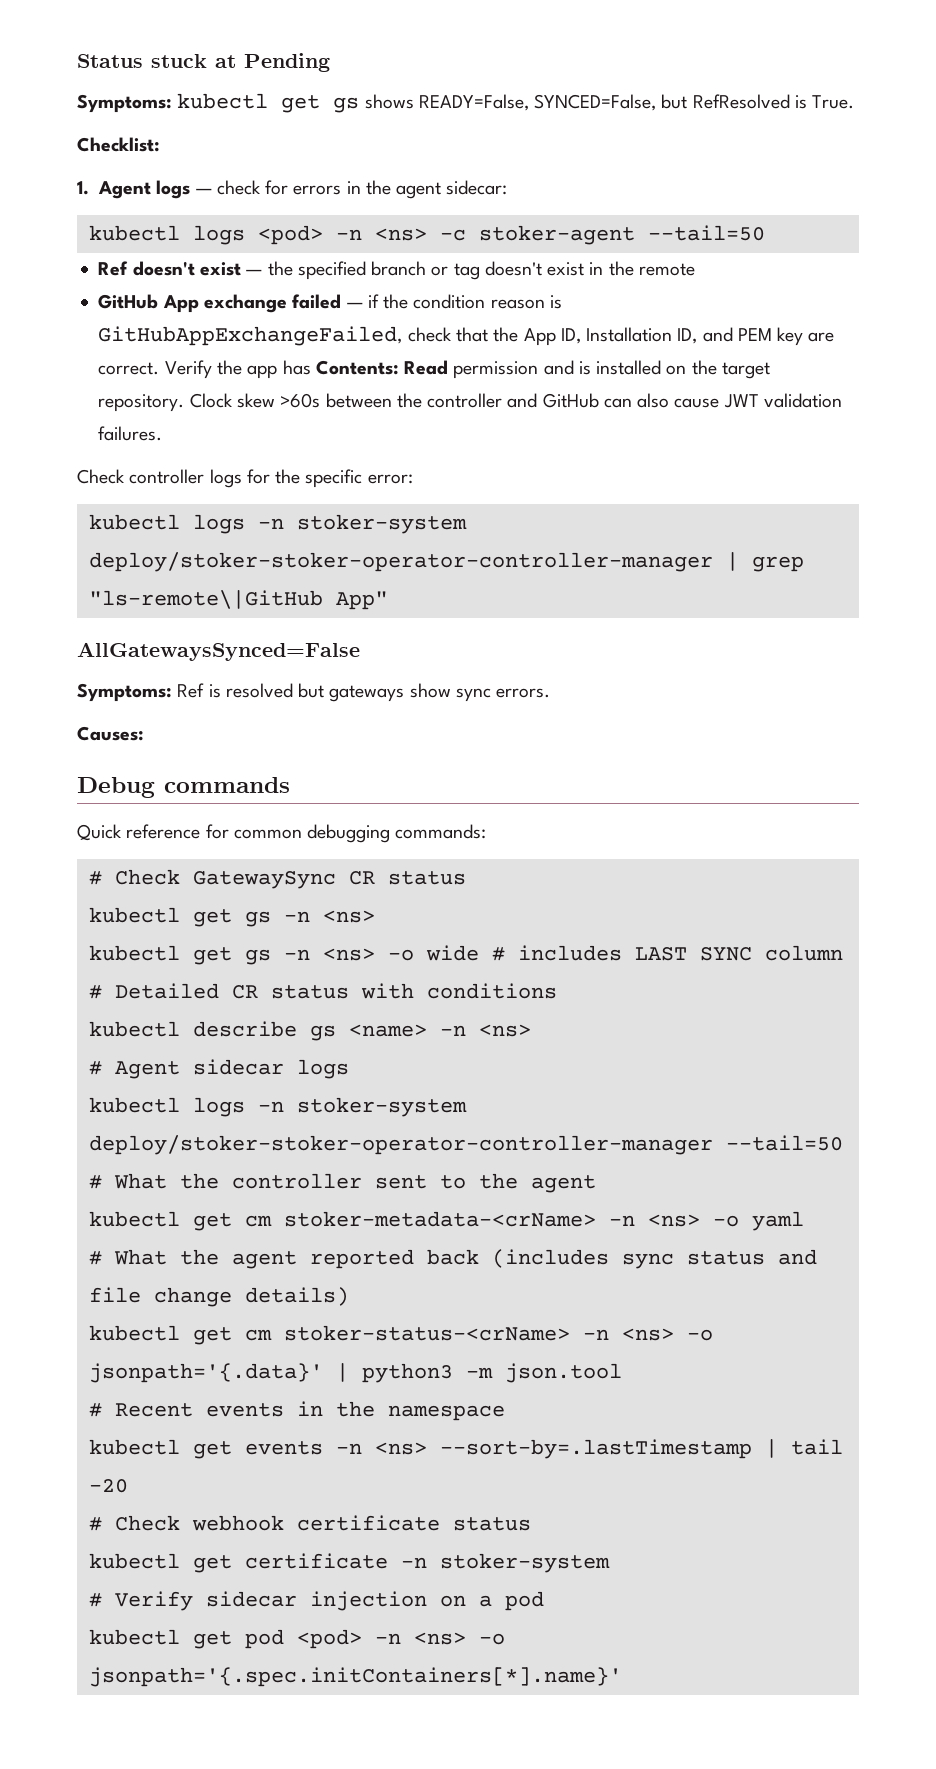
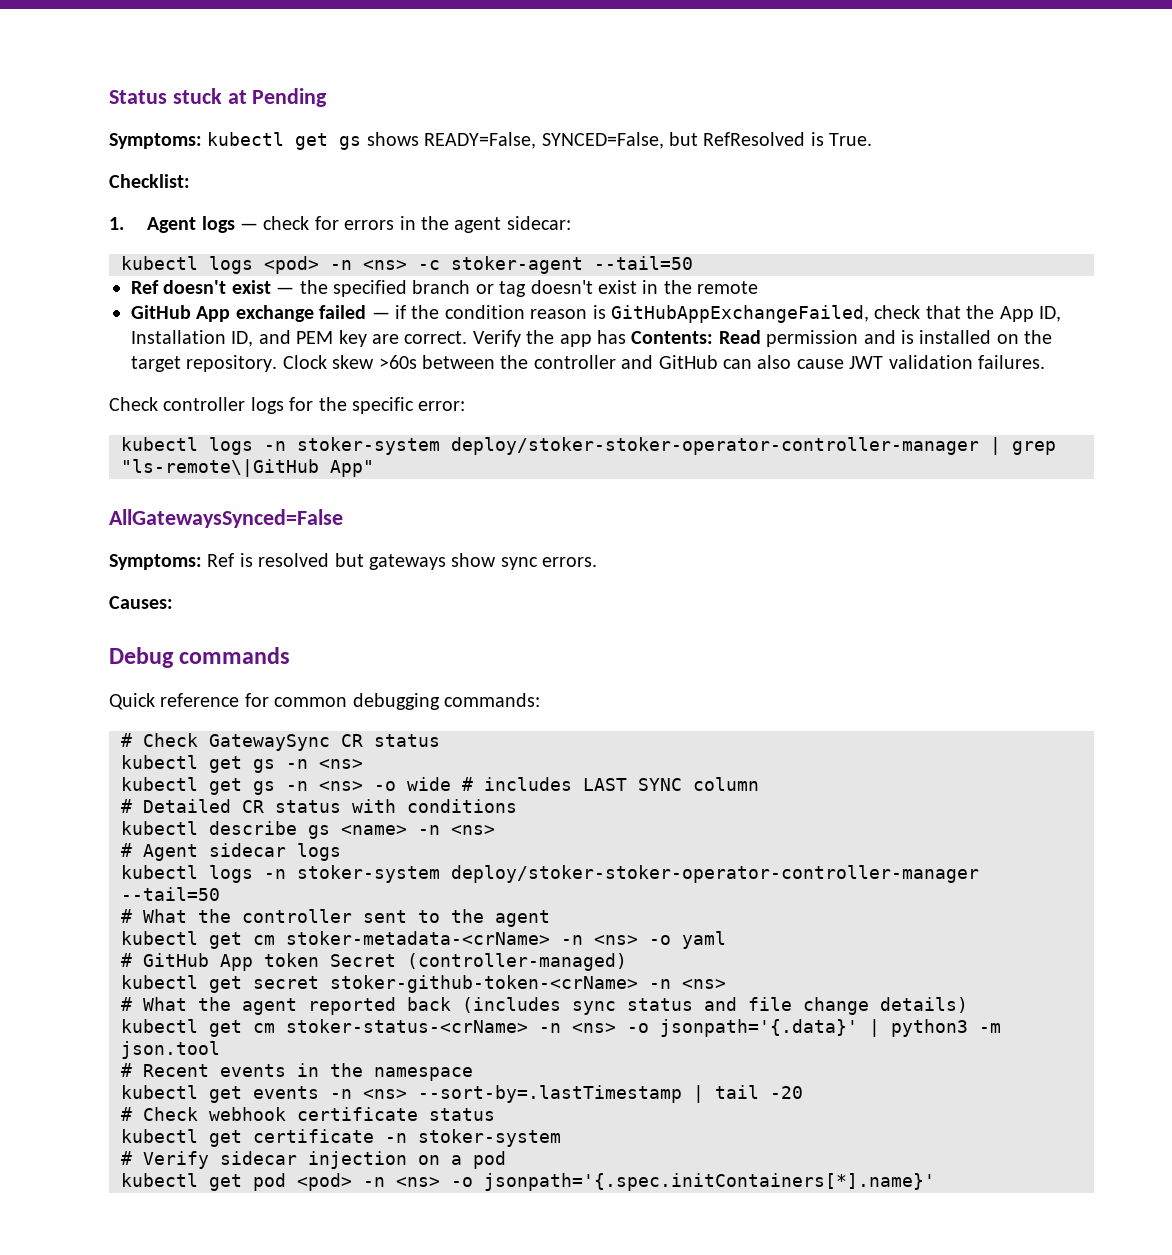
(804, 1221) none -> [121,953,627,971] [121,975,726,993] // # GitHub App token Secret (controller-managed) // kubectl get secret stoker-github-token-<crName> -n <ns>

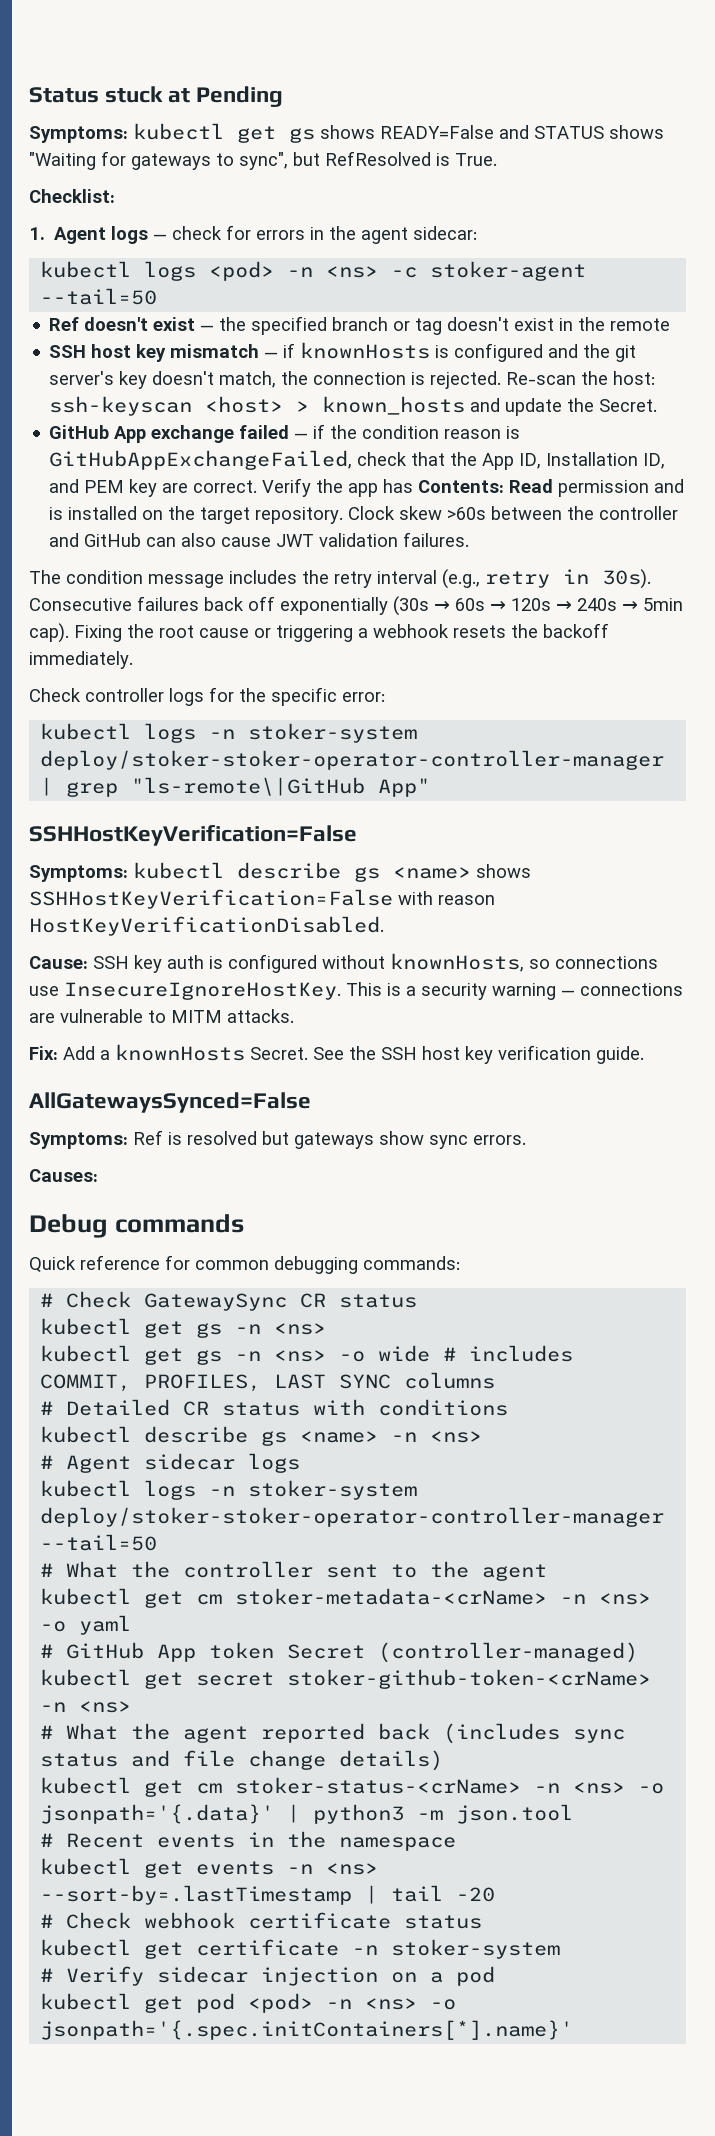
[424,132,664,149] READY=False, SYNCED=False, -> [380,125,664,139] [29,151,288,170] READY=False and STATUS shows "Waiting for gateways to sync",
(759, 287) none -> [49,342,637,362] [49,371,656,389] [49,396,658,416] // SSH host key mismatch — if knownHosts is configured and the git server's key doesn't match, the connection is rejected. Re-scan the host: ssh-keyscan <host> > known_hosts and update the Secret.
(1045, 362) none -> [29,569,651,589] [29,596,683,616] [29,623,609,643] [29,651,133,669] // The condition message includes the retry interval (e.g., retry in 30s). Consecutive failures back off exponentially (30s → 60s → 120s → 240s → 5min cap). Fixing the root cause or triggering a webhook resets the backoff immediately.
(374, 468) none -> [29,825,357,846] [29,862,531,882] [29,889,495,909] [29,916,384,936] [29,953,658,973] [29,982,683,1000] [29,1009,294,1023] [29,1044,644,1064] // SSHHostKeyVerification=False // Symptoms: kubectl describe gs <name> shows SSHHostKeyVerification=False with reason HostKeyVerificationDisabled. // Cause: SSH key auth is configured without knownHosts, so connections use InsecureIgnoreHostKey. This is a security warning — connections are vulnerable to MITM attacks. // Fix: Add a knownHosts Secret. See the SSH host key verification guide.
(572, 784) none -> [40,1374,262,1392] COMMIT, PROFILES,
[693,777,759,791] column -> [404,1372,496,1389] columns

